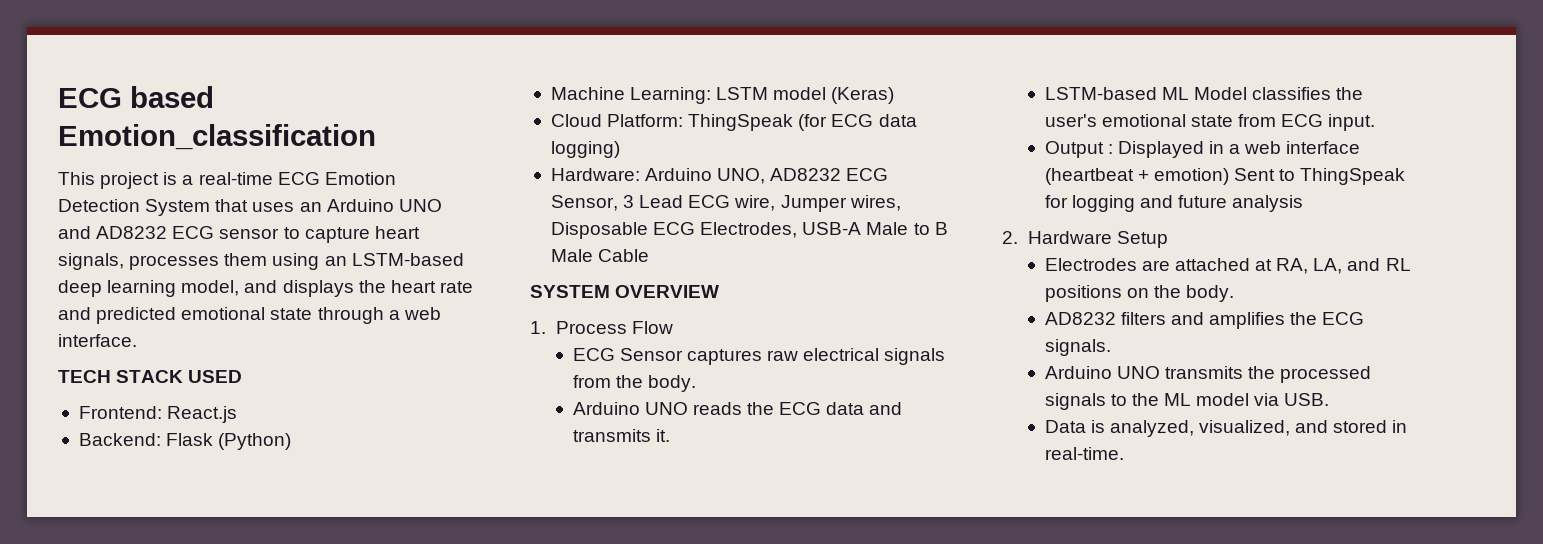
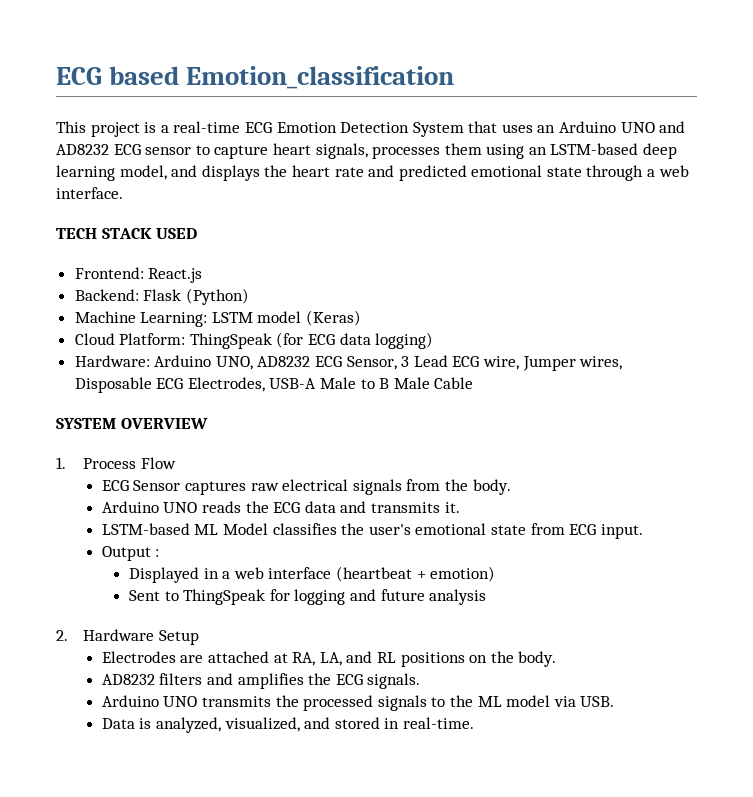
(1113, 149) none -> (160, 553) //
(1229, 176) none -> (496, 574) //

